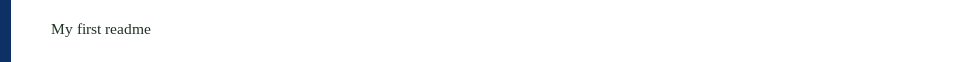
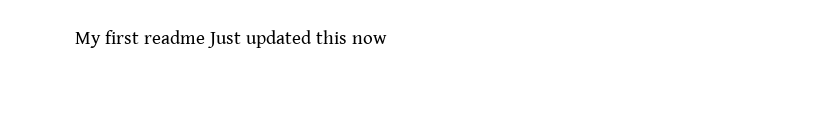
(152, 29) none -> [207,30,387,48] Just updated this now

